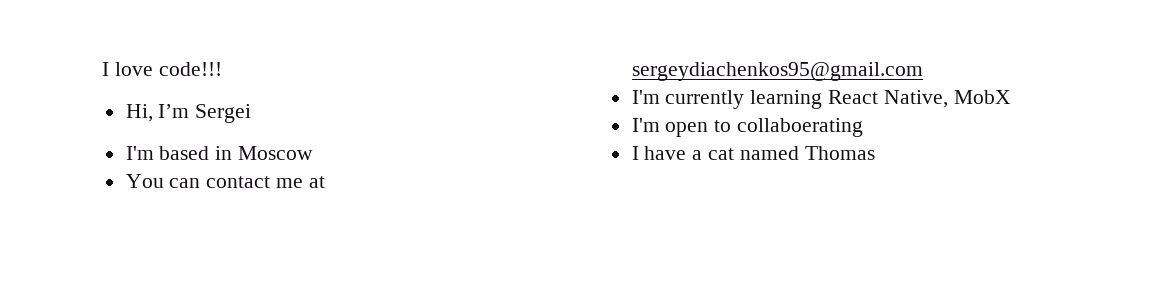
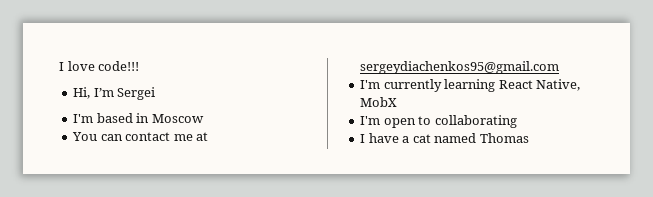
[737,118,864,137] collaboerating -> [434,115,517,128] collaborating

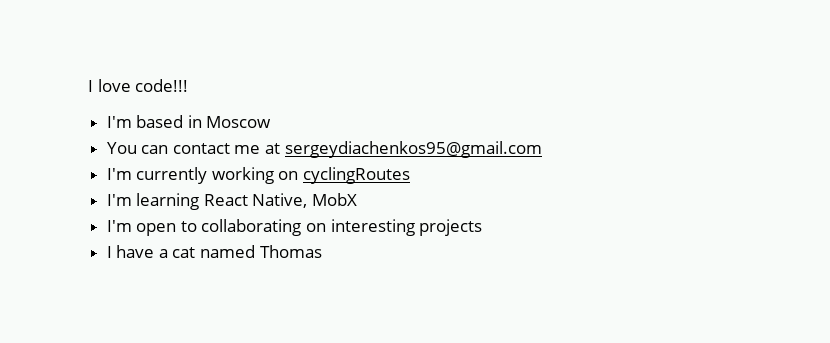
[73,87,156,100] // Hi, I’m Sergei -> (189, 85) none
(442, 85) none -> [211,167,411,184] [106,194,132,206] working on cyclingRoutes // I'm
(517, 121) none -> [306,219,483,236] on interesting projects

